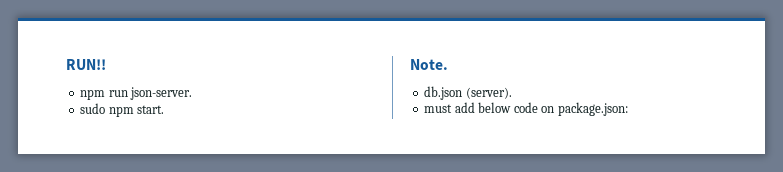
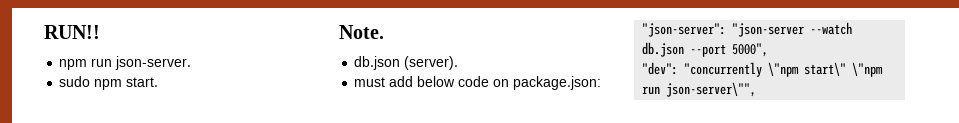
(628, 109) none -> [642,22,853,37] [642,42,769,57] [642,62,884,77] [642,82,757,97] // "json-server": "json-server --watch db.json --port 5000", // "dev": "concurrently \"npm start\" \"npm run json-server\"",

